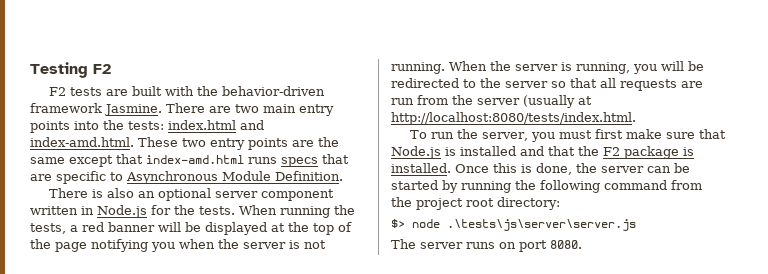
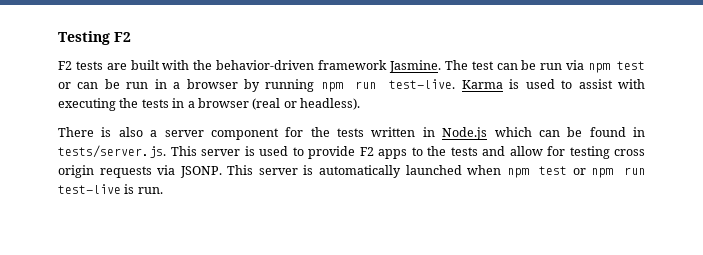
[166,103,334,116] [30,120,264,133] [30,137,339,150] [30,154,349,167] [30,171,343,184] [48,188,334,201] [30,205,355,218] [30,222,352,235] [30,239,326,252] [391,61,704,74] [391,78,703,91] [391,95,592,108] [391,112,636,125] [409,129,726,142] [391,146,694,159] [391,163,690,175] [391,180,702,193] [391,197,560,210] [391,219,636,231] [391,239,582,252] There are two main entry points into the tests: index.html and index-amd.html. These two entry points are the same except that index-amd.html runs specs that are specific to Asynchronous Module Definition. // There is also an optional server component written in Node.js for the tests. When running the tests, a red banner will be displayed at the top of the page notifying you when the server is not running. When the server is running, you will be redirected to the server so that all requests are run from the server (usually at http://localhost:8080/tests/index.html. // To run the server, you must first make sure that Node.js is installed and that the F2 package is installed. Once this is done, the server can be started by running the following command from the project root directory: // $> node .\tests\js\server\server.js // The server runs on port 8080. -> [444,60,645,73] [58,79,646,92] [58,98,360,111] [58,127,645,140] [58,145,645,159] [58,165,645,178] [58,184,163,194] The test can be run via npm test or can be run in a browser by running npm run test-live. Karma is used to assist with executing the tests in a browser (real or headless). // There is also a server component for the tests written in Node.js which can be found in tests/server.js. This server is used to provide F2 apps to the tests and allow for testing cross origin requests via JSONP. This server is automatically launched when npm test or npm run test-live is run.

